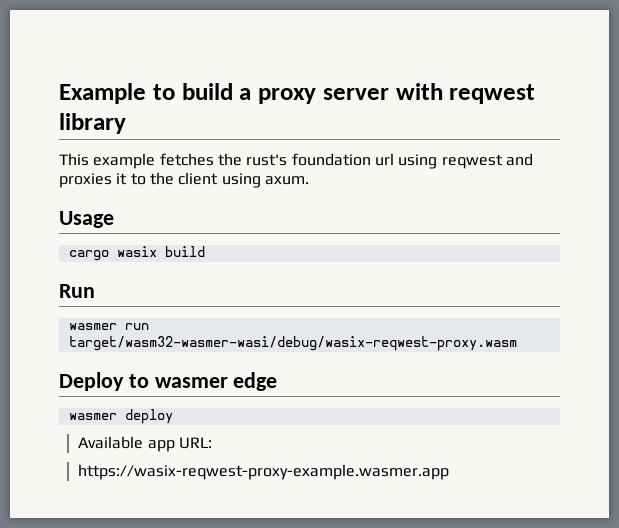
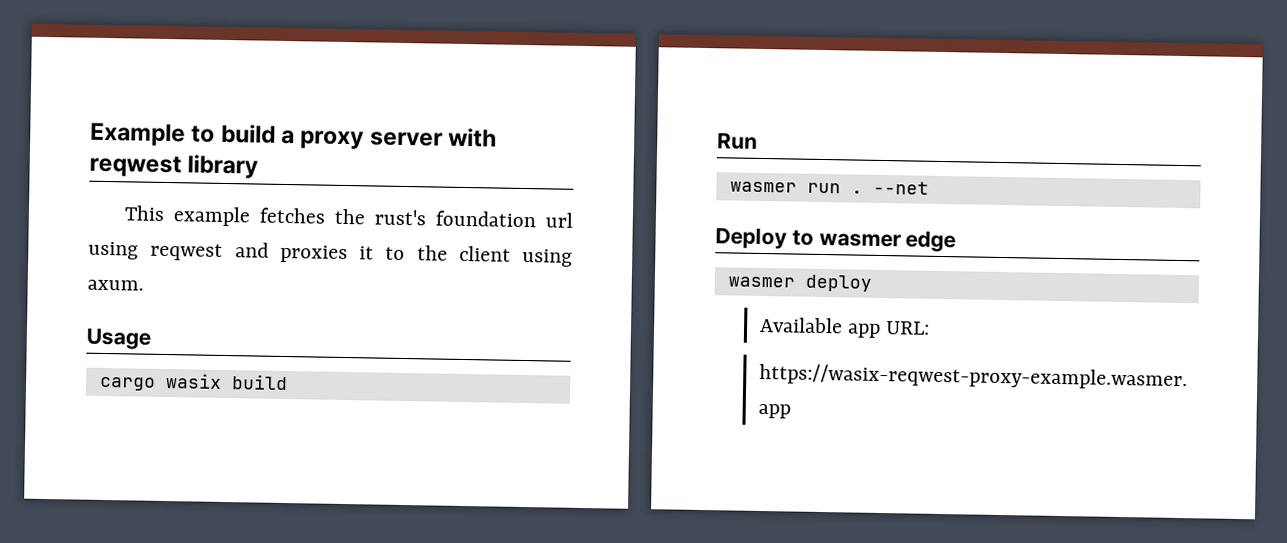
[68,336,517,351] target/wasm32-wasmer-wasi/debug/wasix-reqwest-proxy.wasm -> [850,180,929,195] . --net

